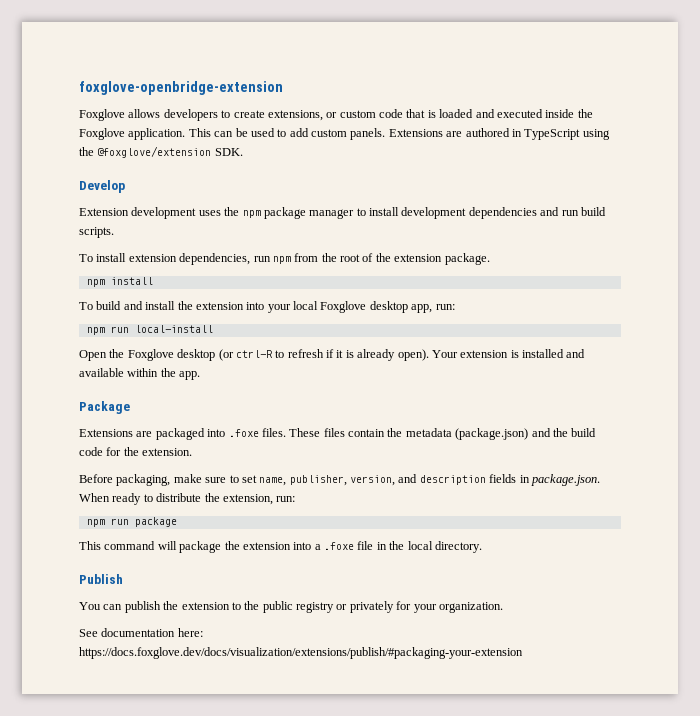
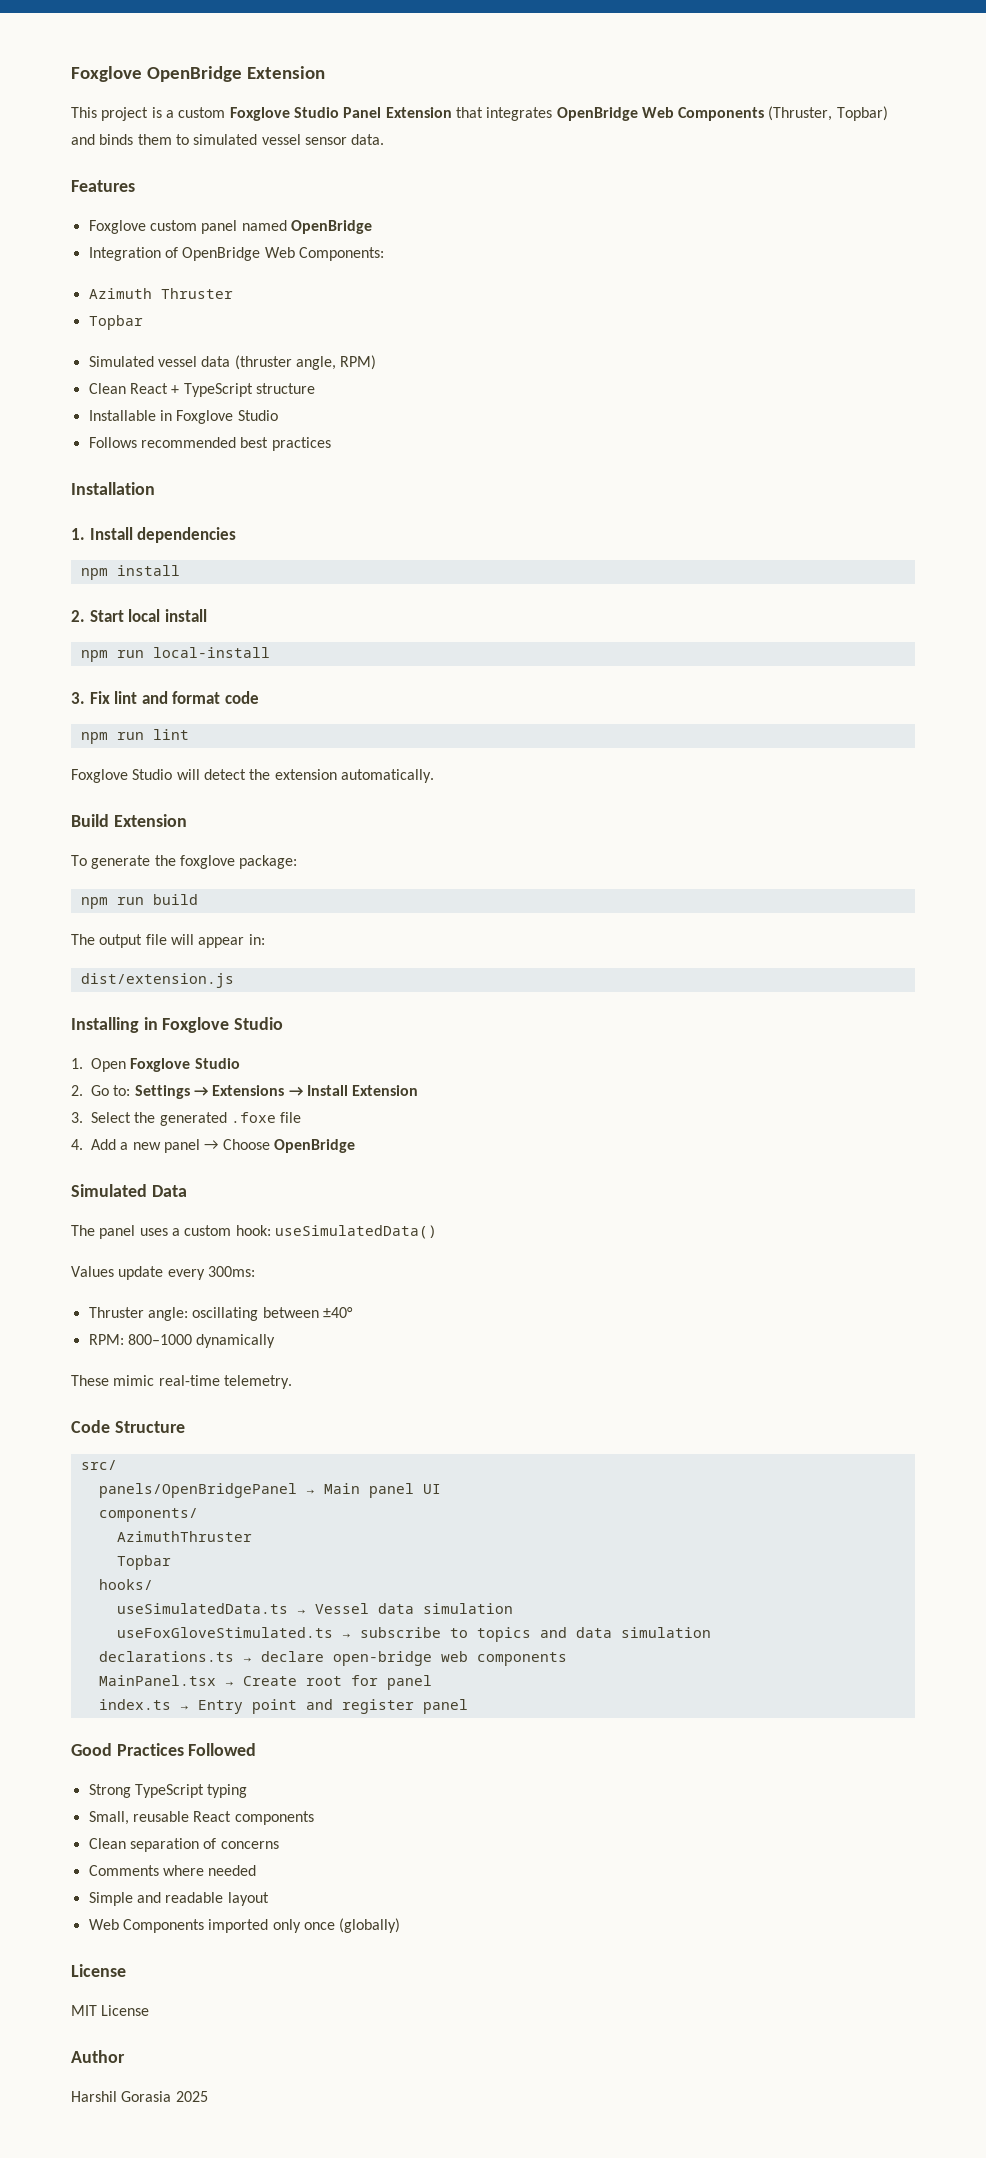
[79,81,283,95] [79,109,593,121] [79,128,610,140] [79,146,243,158] [79,180,125,193] [79,207,606,219] [79,227,114,238] [79,253,490,265] [86,277,153,287] [79,301,455,313] [86,325,213,335] [79,349,586,361] [79,368,201,380] [79,401,130,414] [79,428,597,440] [79,447,193,456] [79,474,600,486] [79,493,296,505] [86,517,177,527] [79,541,482,553] [79,574,123,584] [79,601,503,613] [79,628,203,637] [79,647,523,659] foxglove-openbridge-extension // Foxglove allows developers to create extensions, or custom code that is loaded and executed inside the Foxglove application. This can be used to add custom panels. Extensions are authored in TypeScript using the @foxglove/extension SDK. // Develop // Extension development uses the npm package manager to install development dependencies and run build scripts. // To install extension dependencies, run npm from the root of the extension package. // npm install // To build and install the extension into your local Foxglove desktop app, run: // npm run local-install // Open the Foxglove desktop (or ctrl-R to refresh if it is already open). Your extension is installed and available within the app. // Package // Extensions are packaged into .foxe files. These files contain the metadata (package.json) and the build code for the extension. // Before packaging, make sure to set name, publisher, version, and description fields in package.json. When ready to distribute the extension, run: // npm run package // This command will package the extension into a .foxe file in the local directory. // Publish // You can publish the extension to the public registry or privately for your organization. // See documentation here: https://docs.foxglove.dev/docs/visualization/extensions/publish/#packaging-your-extension -> [71,66,325,82] [71,106,888,121] [71,134,385,145] [71,180,135,192] [88,220,372,234] [88,247,384,261] [88,288,233,299] [88,315,143,330] [88,355,377,370] [88,383,315,397] [88,410,278,424] [88,437,331,451] [71,482,155,495] [71,527,237,543] [80,565,180,580] [71,609,207,622] [80,647,270,662] [71,691,259,704] [80,729,189,744] [71,769,434,783] [71,814,187,827] [71,855,298,869] [80,894,198,909] [71,934,265,948] [80,973,234,988] [71,1017,284,1033] [71,1058,240,1072] [71,1085,419,1099] [71,1112,302,1126] [71,1139,355,1153] [71,1184,187,1197] [71,1225,437,1239] [71,1266,255,1280] [88,1307,353,1321] [88,1334,276,1348] [71,1375,292,1389] [71,1420,185,1433] [80,1460,117,1470] [98,1483,441,1498] [98,1508,198,1522] [116,1531,252,1542] [116,1555,171,1570] [98,1579,153,1590] [116,1603,513,1614] [116,1627,711,1642] [98,1651,567,1666] [98,1675,432,1690] [98,1699,468,1714] [71,1743,257,1756] [88,1784,248,1798] [88,1811,314,1825] [88,1838,279,1852] [88,1865,257,1876] [88,1892,269,1906] [88,1918,401,1933] [71,1964,126,1977] [71,2005,150,2016] [71,2050,125,2063] [71,2091,208,2102] Foxglove OpenBridge Extension // This project is a custom Foxglove Studio Panel Extension that integrates OpenBridge Web Components (Thruster, Topbar) and binds them to simulated vessel sensor data. // Features // Foxglove custom panel named OpenBridge // Integration of OpenBridge Web Components: // Azimuth Thruster // Topbar // Simulated vessel data (thruster angle, RPM) // Clean React + TypeScript structure // Installable in Foxglove Studio // Follows recommended best practices // Installation // 1. Install dependencies // npm install // 2. Start local install // npm run local-install // 3. Fix lint and format code // npm run lint // Foxglove Studio will detect the extension automatically. // Build Extension // To generate the foxglove package: // npm run build // The output file will appear in: // dist/extension.js // Installing in Foxglove Studio // 1. Open Foxglove Studio // 2. Go to: Settings → Extensions → Install Extension // 3. Select the generated .foxe file // 4. Add a new panel → Choose OpenBridge // Simulated Data // The panel uses a custom hook: useSimulatedData() // Values update every 300ms: // Thruster angle: oscillating between ±40° // RPM: 800–1000 dynamically // These mimic real-time telemetry. // Code Structure // src/ // panels/OpenBridgePanel → Main panel UI // components/ // AzimuthThruster // Topbar // hooks/ // useSimulatedData.ts → Vessel data simulation // useFoxGloveStimulated.ts → subscribe to topics and data simulation // declarations.ts → declare open-bridge web components // MainPanel.tsx → Create root for panel // index.ts → Entry point and register panel // Good Practices Followed // Strong TypeScript typing // Small, reusable React components // Clean separation of concerns // Comments where needed // Simple and readable layout // Web Components imported only once (globally) // License // MIT License // Author // Harshil Gorasia 2025

